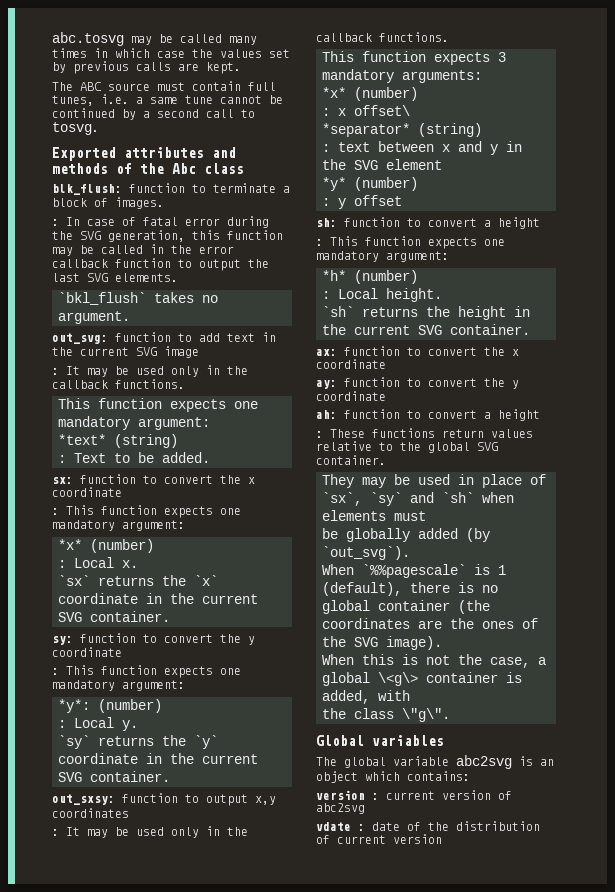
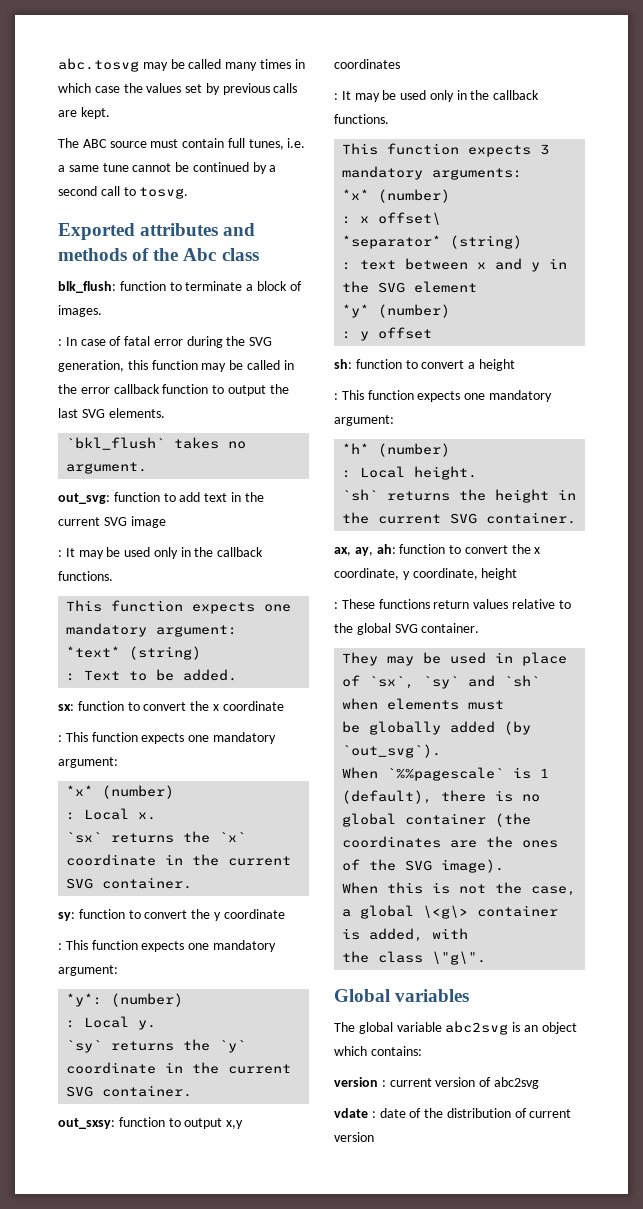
[316,346,519,356] [316,359,386,369] [316,377,519,389] [316,391,386,401] [316,409,491,419] ax: function to convert the x coordinate // ay: function to convert the y coordinate // ah: function to convert a -> [334,544,541,556] [334,568,478,580] ax, ay, ah: function to convert the x coordinate, y coordinate,

